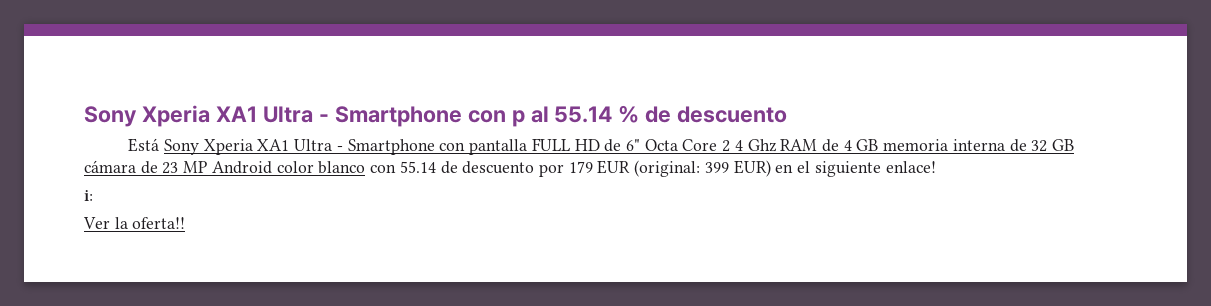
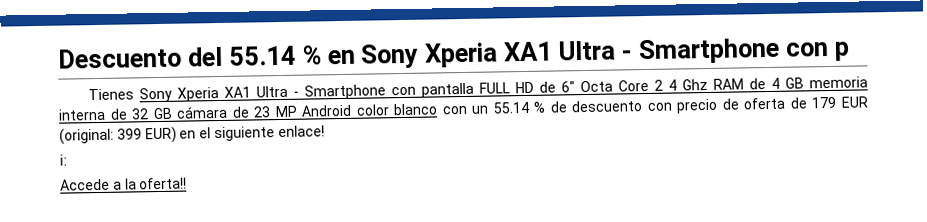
(84, 116) none -> [57,45,356,69] Descuento del 55.14 % en
[530,105,788,123] [128,138,160,152] al 55.14 % de descuento // Está -> [88,88,135,101] // Tienes
[399,161,564,177] 55.14 de descuento por -> [471,97,808,114] un 55.14 % de descuento con precio de oferta de
[83,217,110,229] Ver -> [60,178,122,191] Accede a

